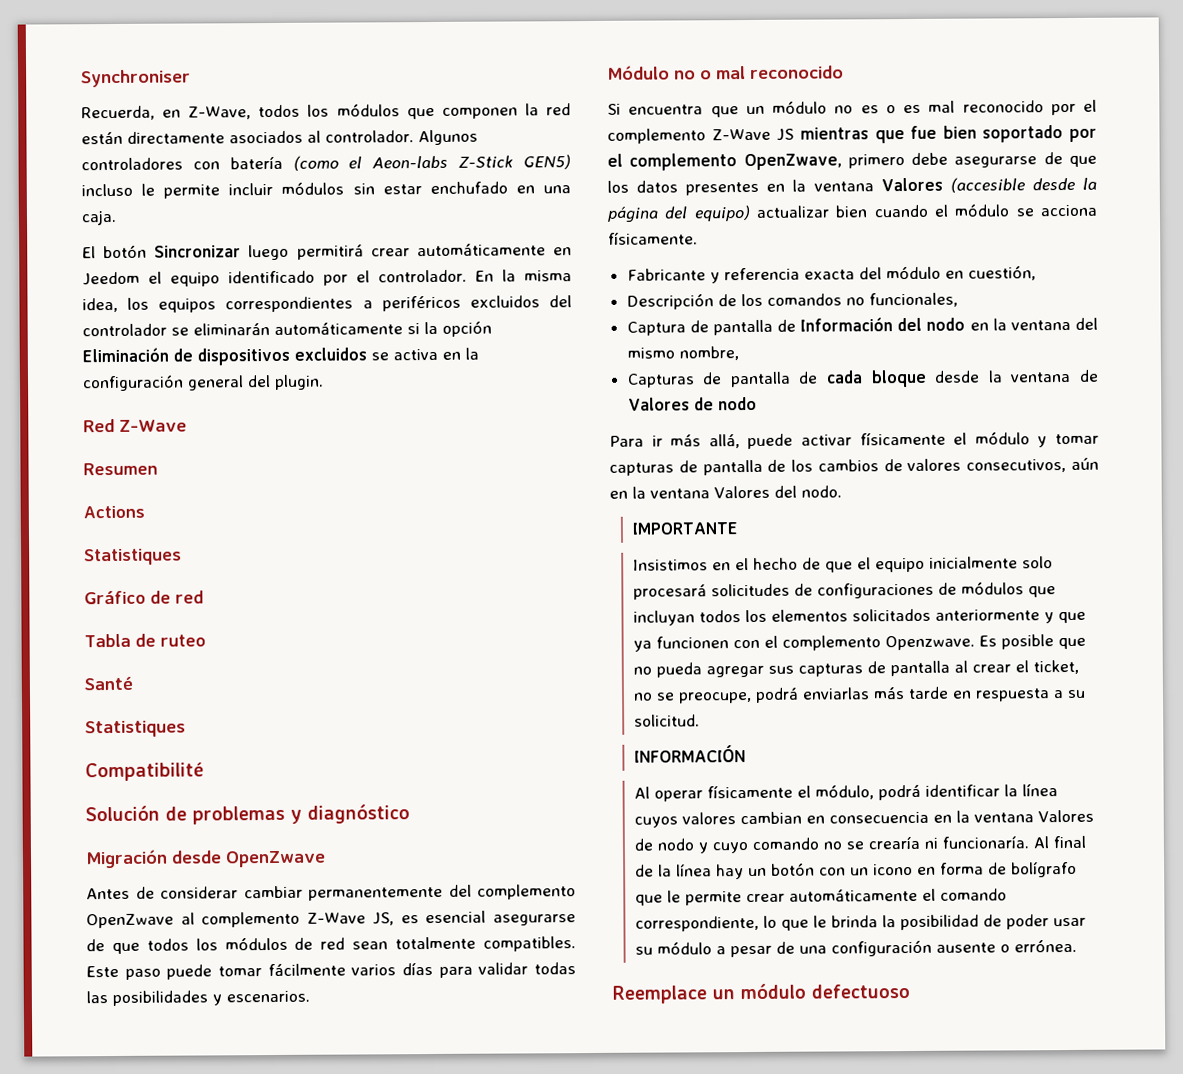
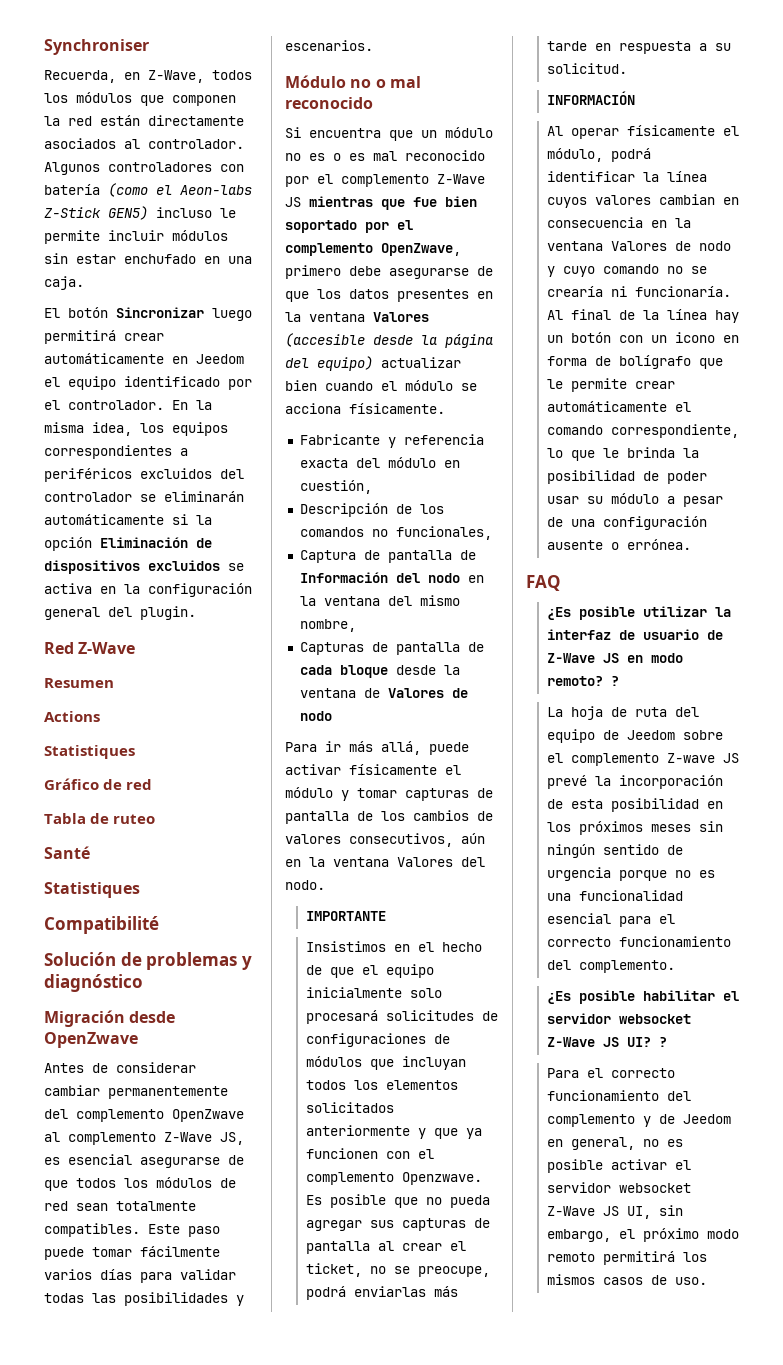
[612,983,910,1004] Reemplace un módulo defectuoso -> [526,575,561,591] [546,606,731,620] [546,629,723,640] [546,653,683,663] [546,676,619,686] [546,706,699,720] [546,729,723,743] [546,753,739,766] [546,775,723,789] [546,798,723,812] [546,821,723,835] [546,844,683,858] [546,867,715,881] [546,890,683,901] [546,913,675,927] [546,936,731,947] [546,960,675,973] [546,990,739,1004] [546,1013,691,1024] [546,1037,667,1047] [546,1068,675,1078] [546,1090,691,1101] [546,1114,731,1127] [546,1137,683,1150] [546,1159,691,1173] [546,1182,691,1193] [546,1205,683,1219] [546,1228,739,1242] [546,1251,707,1265] [546,1274,707,1285] FAQ // ¿Es posible utilizar la interfaz de usuario de Z-Wave JS en modo remoto? ? // La hoja de ruta del equipo de Jeedom sobre el complemento Z-wave JS prevé la incorporación de esta posibilidad en los próximos meses sin ningún sentido de urgencia porque no es una funcionalidad esencial para el correcto funcionamiento del complemento. // ¿Es posible habilitar el servidor websocket Z-Wave JS UI? ? // Para el correcto funcionamiento del complemento y de Jeedom en general, no es posible activar el servidor websocket Z-Wave JS UI, sin embargo, el próximo modo remoto permitirá los mismos casos de uso.

